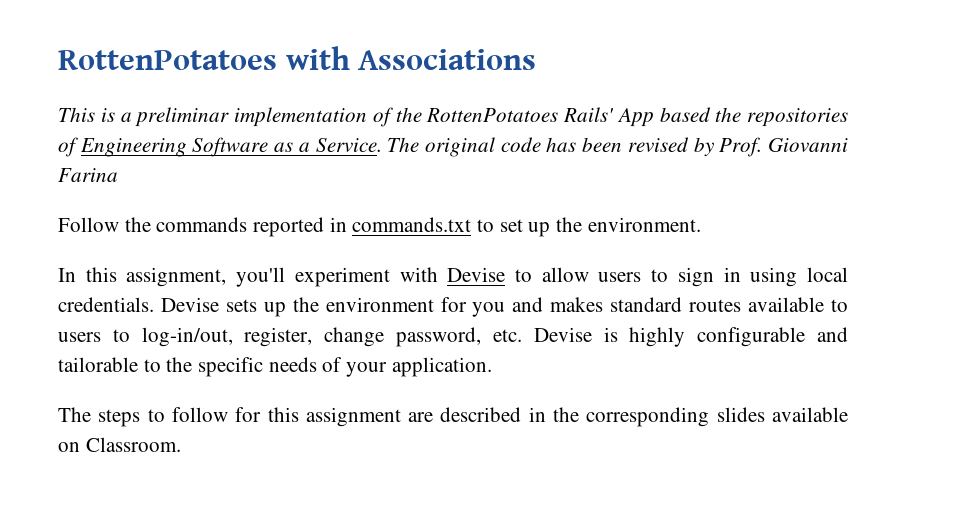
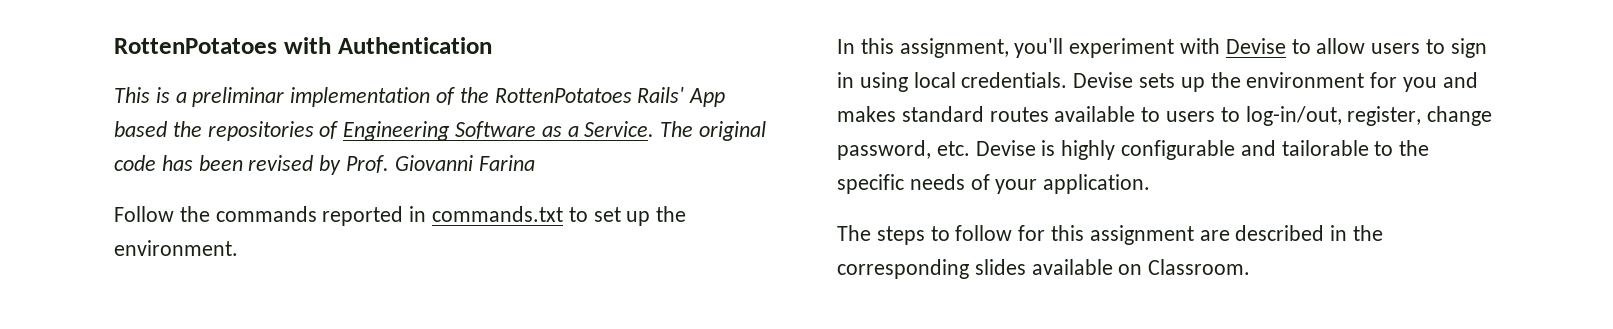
[358,49,537,70] Associations -> [337,37,492,54] Authentication

